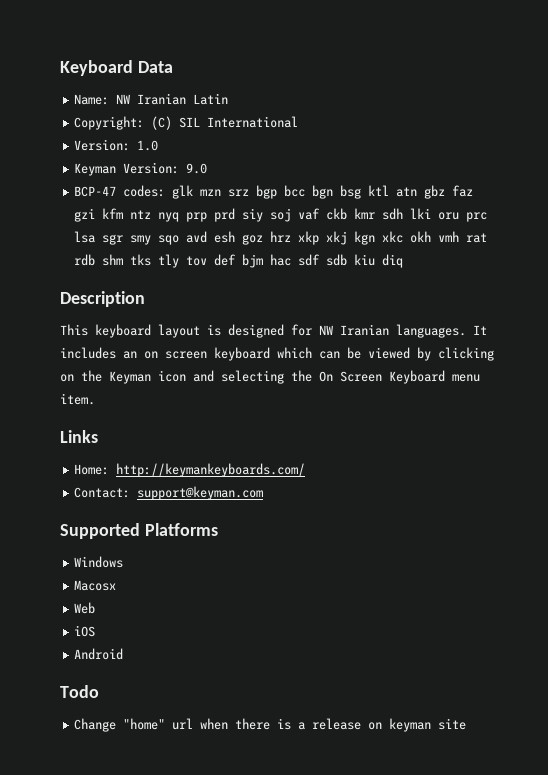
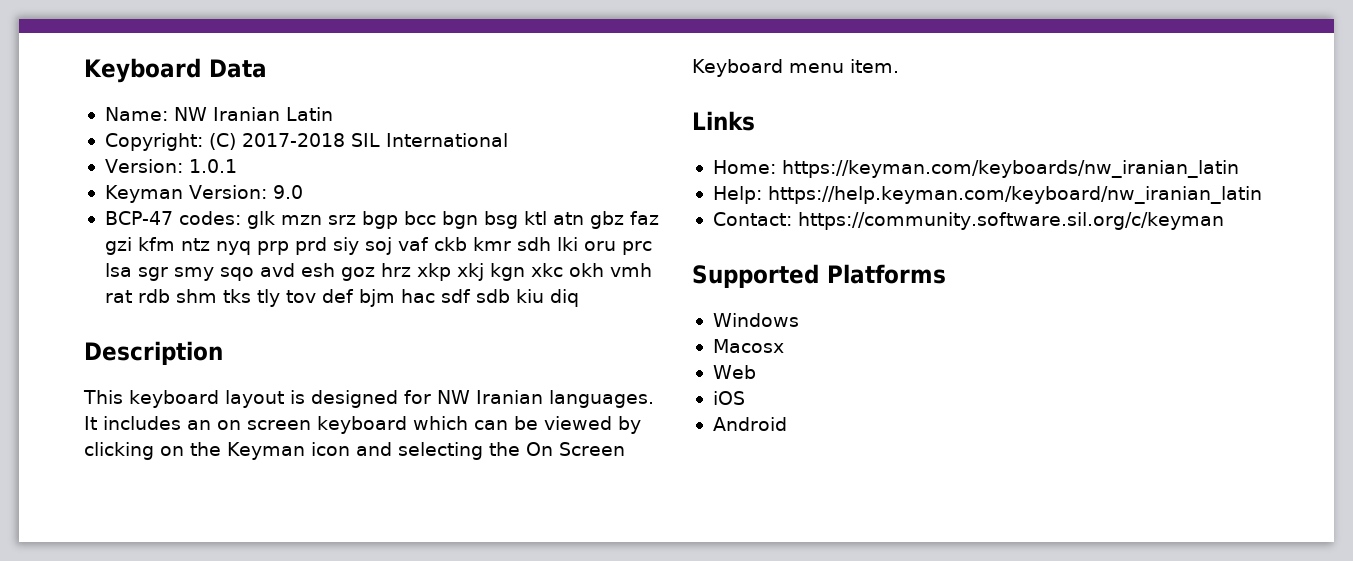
(173, 123) none -> [241,133,345,147] 2017-2018
[137,140,159,151] 1.0 -> [188,159,237,173] 1.0.1
[116,463,306,477] http://keymankeyboards.com/ -> [781,160,1239,178] [712,186,1262,204] https://keyman.com/keyboards/nw_iranian_latin // Help: https://help.keyman.com/keyboard/nw_iranian_latin
[137,486,264,500] support@keyman.com -> [797,212,1224,230] https://community.software.sil.org/c/keyman
[60,685,99,698] [74,718,467,732] // Todo // Change "home" url when there is a release on keyman site -> (787, 424) none

